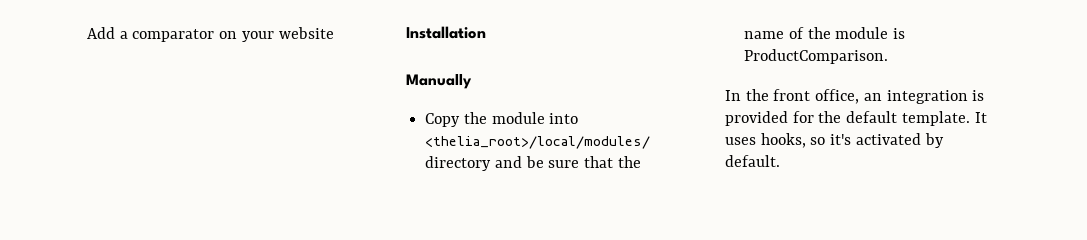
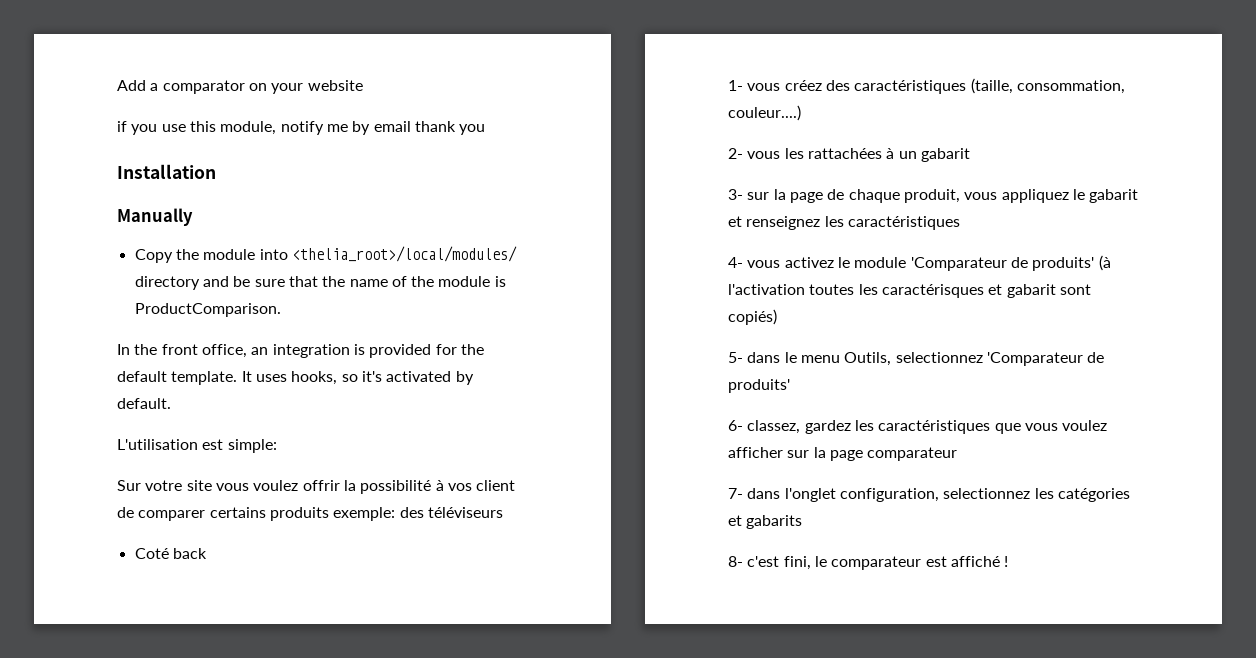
(334, 33) none -> [117,121,486,135] // if you use this module, notify me by email thank you
(780, 161) none -> [117,439,277,453] [117,480,516,494] [117,507,503,521] [134,548,207,559] [728,78,1125,94] [728,105,801,121] [728,148,970,162] [728,189,1139,203] [728,216,960,230] [728,255,1111,271] [728,284,1091,298] [728,309,777,325] [728,352,1105,366] [728,379,790,393] [728,420,1108,434] [728,447,958,461] [728,488,1130,502] [728,515,803,529] [728,556,1009,570] // L'utilisation est simple: // Sur votre site vous voulez offrir la possibilité à vos client de comparer certains produits exemple: des téléviseurs // Coté back // 1- vous créez des caractéristiques (taille, consommation, couleur....) // 2- vous les rattachées à un gabarit // 3- sur la page de chaque produit, vous appliquez le gabarit et renseignez les caractéristiques // 4- vous activez le module 'Comparateur de produits' (à l'activation toutes les caractérisques et gabarit sont copiés) // 5- dans le menu Outils, selectionnez 'Comparateur de produits' // 6- classez, gardez les caractéristiques que vous voulez afficher sur la page comparateur // 7- dans l'onglet configuration, selectionnez les catégories et gabarits // 8- c'est fini, le comparateur est affiché !

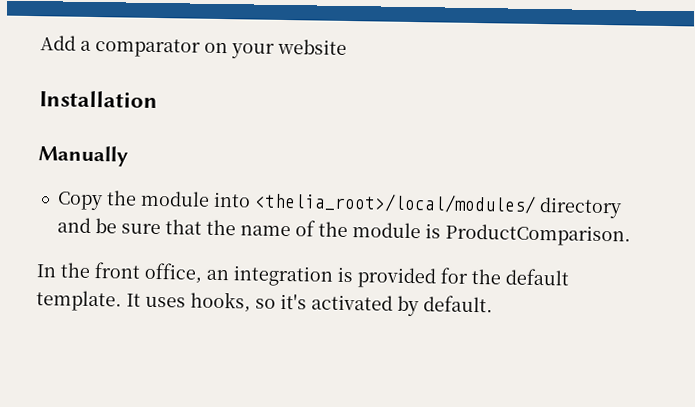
[117,121,486,135] // if you use this module, notify me by email thank you -> (347, 46) none
[117,439,277,453] [117,480,516,494] [117,507,503,521] [134,548,207,559] [728,78,1125,94] [728,105,801,121] [728,148,970,162] [728,189,1139,203] [728,216,960,230] [728,255,1111,271] [728,284,1091,298] [728,309,777,325] [728,352,1105,366] [728,379,790,393] [728,420,1108,434] [728,447,958,461] [728,488,1130,502] [728,515,803,529] [728,556,1009,570] // L'utilisation est simple: // Sur votre site vous voulez offrir la possibilité à vos client de comparer certains produits exemple: des téléviseurs // Coté back // 1- vous créez des caractéristiques (taille, consommation, couleur....) // 2- vous les rattachées à un gabarit // 3- sur la page de chaque produit, vous appliquez le gabarit et renseignez les caractéristiques // 4- vous activez le module 'Comparateur de produits' (à l'activation toutes les caractérisques et gabarit sont copiés) // 5- dans le menu Outils, selectionnez 'Comparateur de produits' // 6- classez, gardez les caractéristiques que vous voulez afficher sur la page comparateur // 7- dans l'onglet configuration, selectionnez les catégories et gabarits // 8- c'est fini, le comparateur est affiché ! -> (493, 304) none

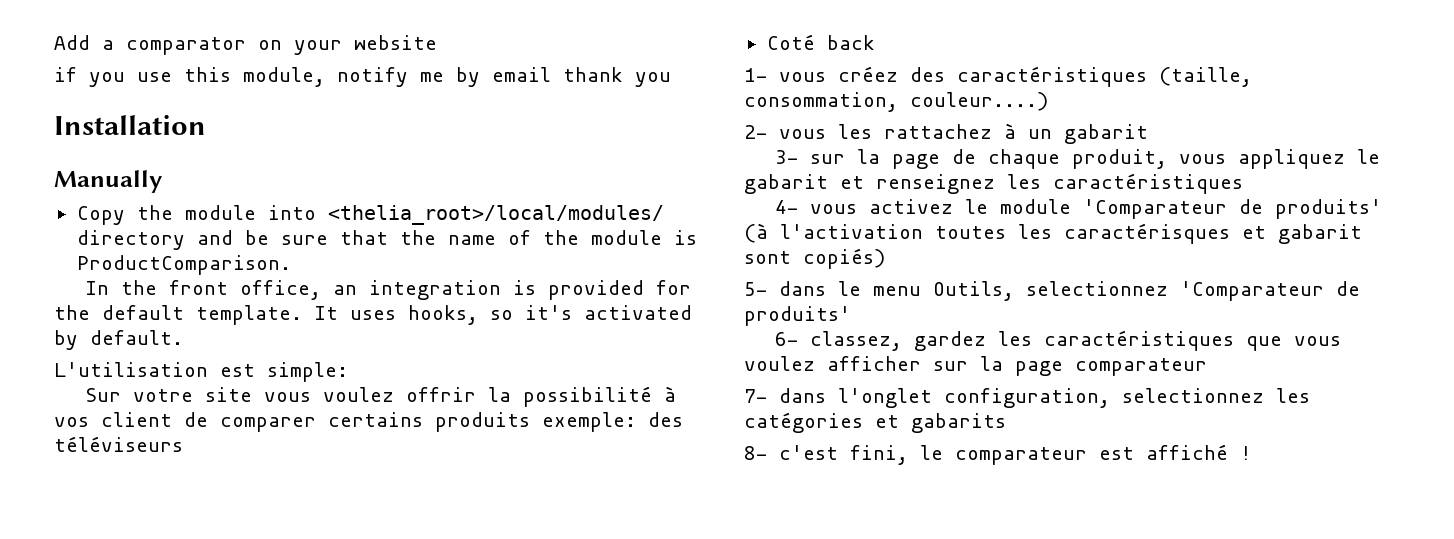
(347, 46) none -> [54,67,671,87] // if you use this module, notify me by email thank you
(493, 304) none -> [54,362,348,382] [84,386,676,407] [54,412,683,432] [54,436,183,452] [766,34,875,50] [744,66,1252,87] [744,92,1048,112] [744,123,1148,144] [774,149,1380,169] [744,173,1243,194] [774,199,1382,219] [744,223,1362,244] [744,248,885,269] [744,281,1360,301] [744,306,851,326] [774,330,1341,351] [744,356,1207,376] [744,388,1310,408] [744,412,1006,433] [744,444,1252,465] // L'utilisation est simple: // Sur votre site vous voulez offrir la possibilité à vos client de comparer certains produits exemple: des téléviseurs // Coté back // 1- vous créez des caractéristiques (taille, consommation, couleur....) // 2- vous les rattachez à un gabarit // 3- sur la page de chaque produit, vous appliquez le gabarit et renseignez les caractéristiques // 4- vous activez le module 'Comparateur de produits' (à l'activation toutes les caractérisques et gabarit sont copiés) // 5- dans le menu Outils, selectionnez 'Comparateur de produits' // 6- classez, gardez les caractéristiques que vous voulez afficher sur la page comparateur // 7- dans l'onglet configuration, selectionnez les catégories et gabarits // 8- c'est fini, le comparateur est affiché !

